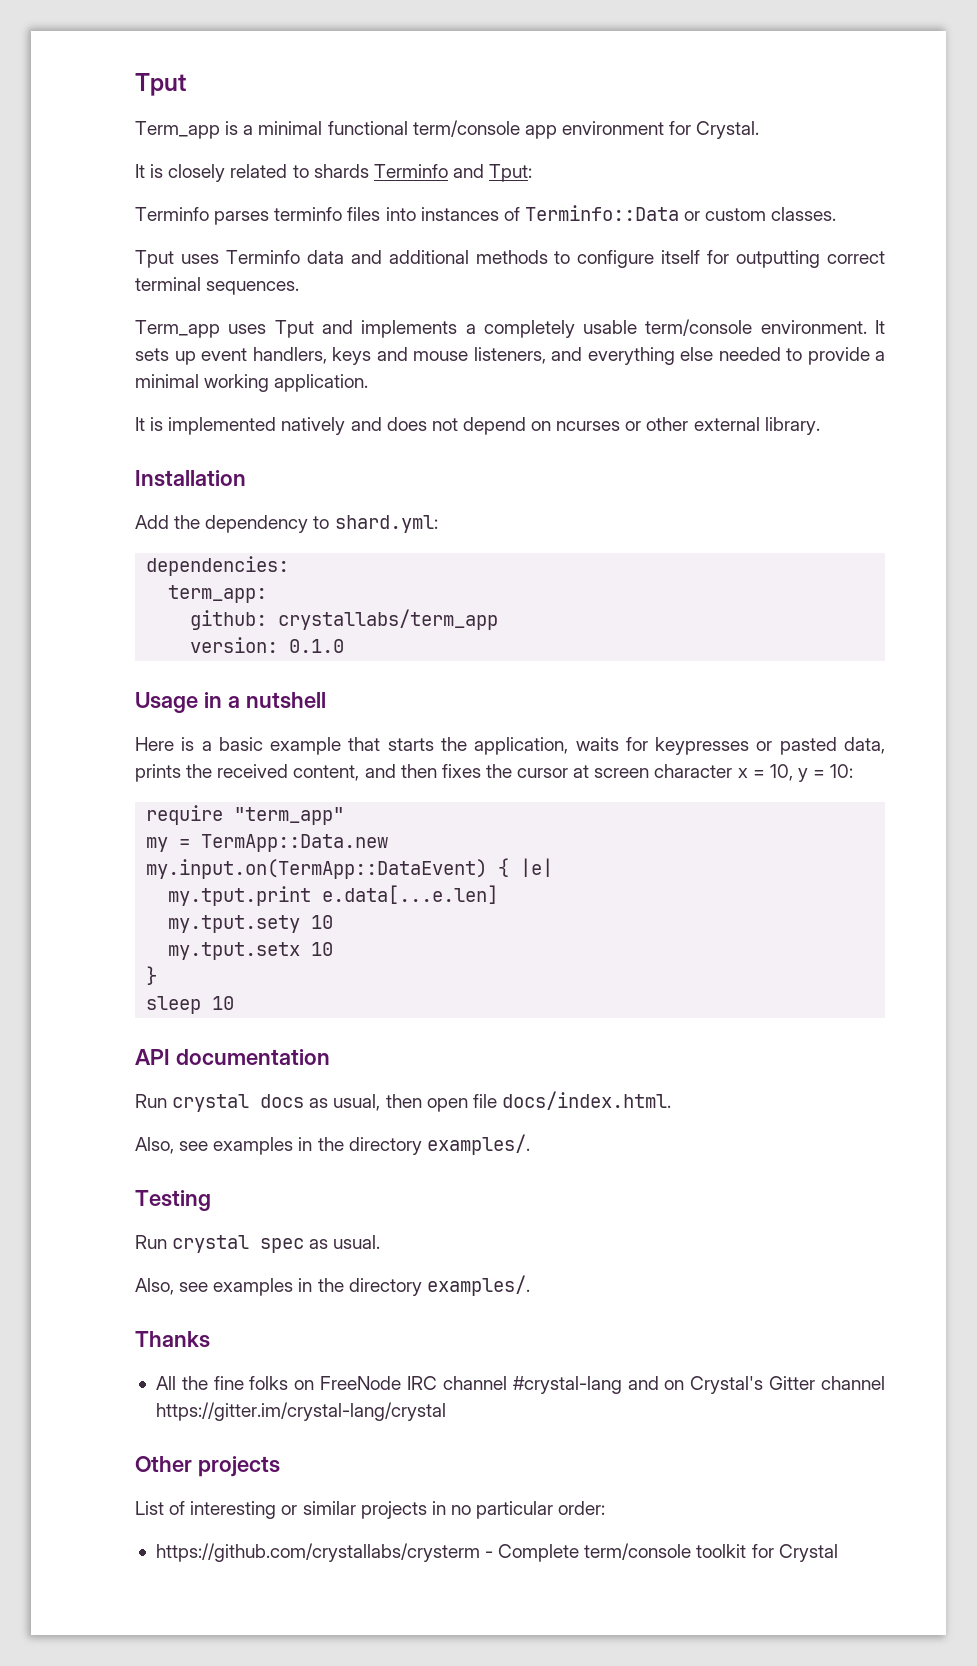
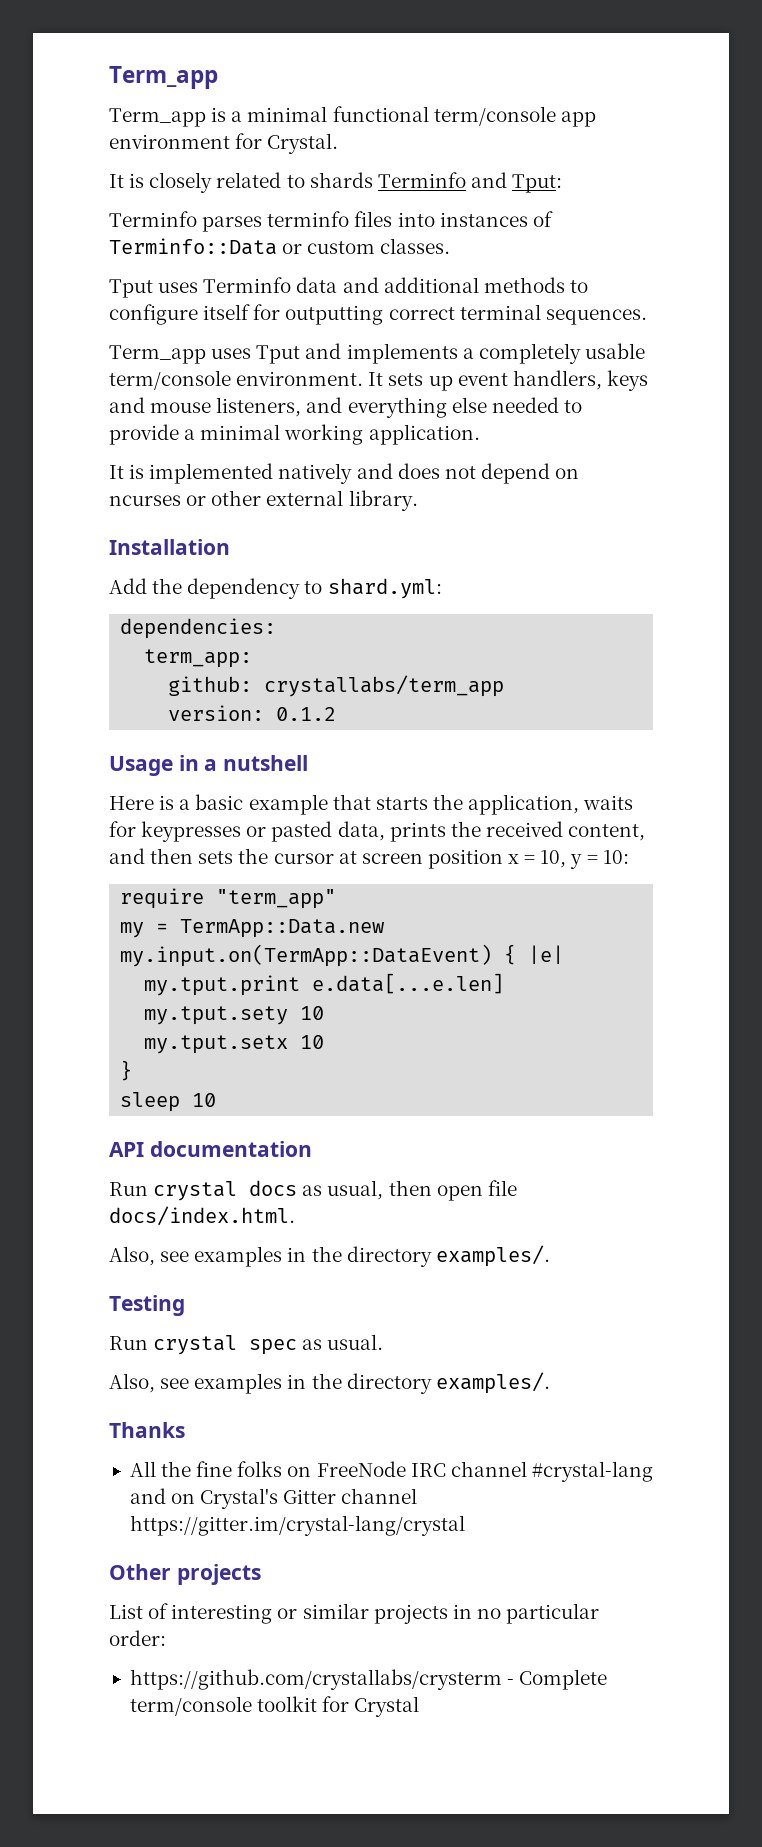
[135,73,186,96] Tput -> [109,66,218,89] Term_app
[289,639,345,653] 0.1.0 -> [276,707,337,721] 0.1.2
[441,764,481,778] fixes -> [198,851,234,864] sets
[654,764,733,778] character -> [427,849,503,869] position

